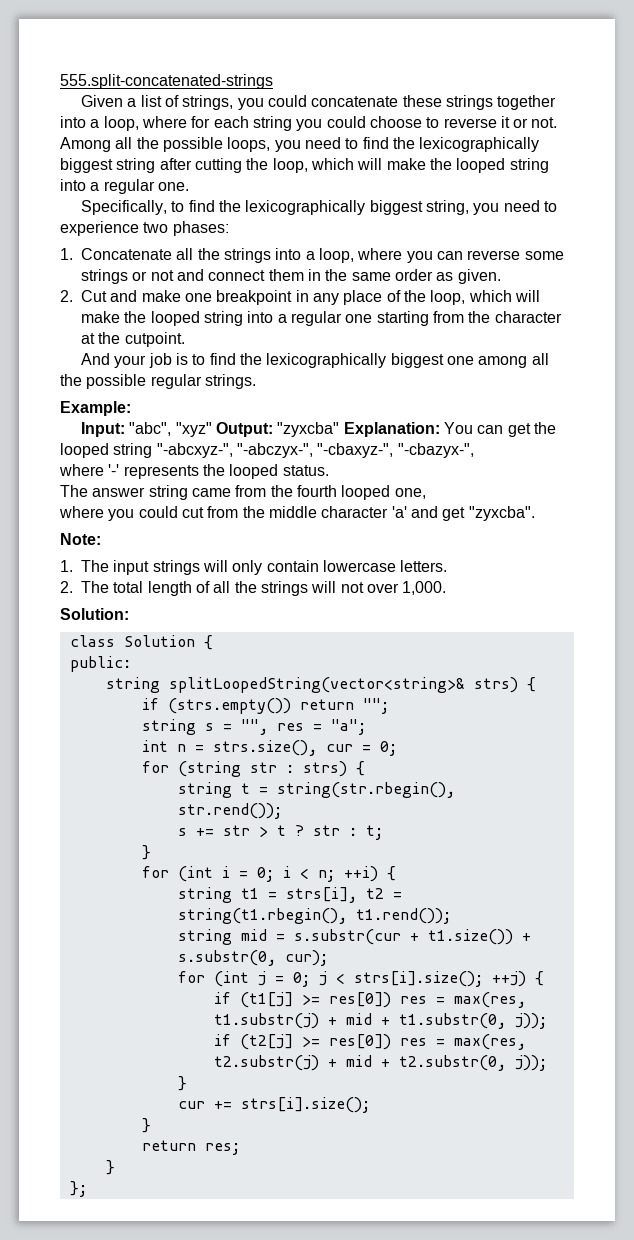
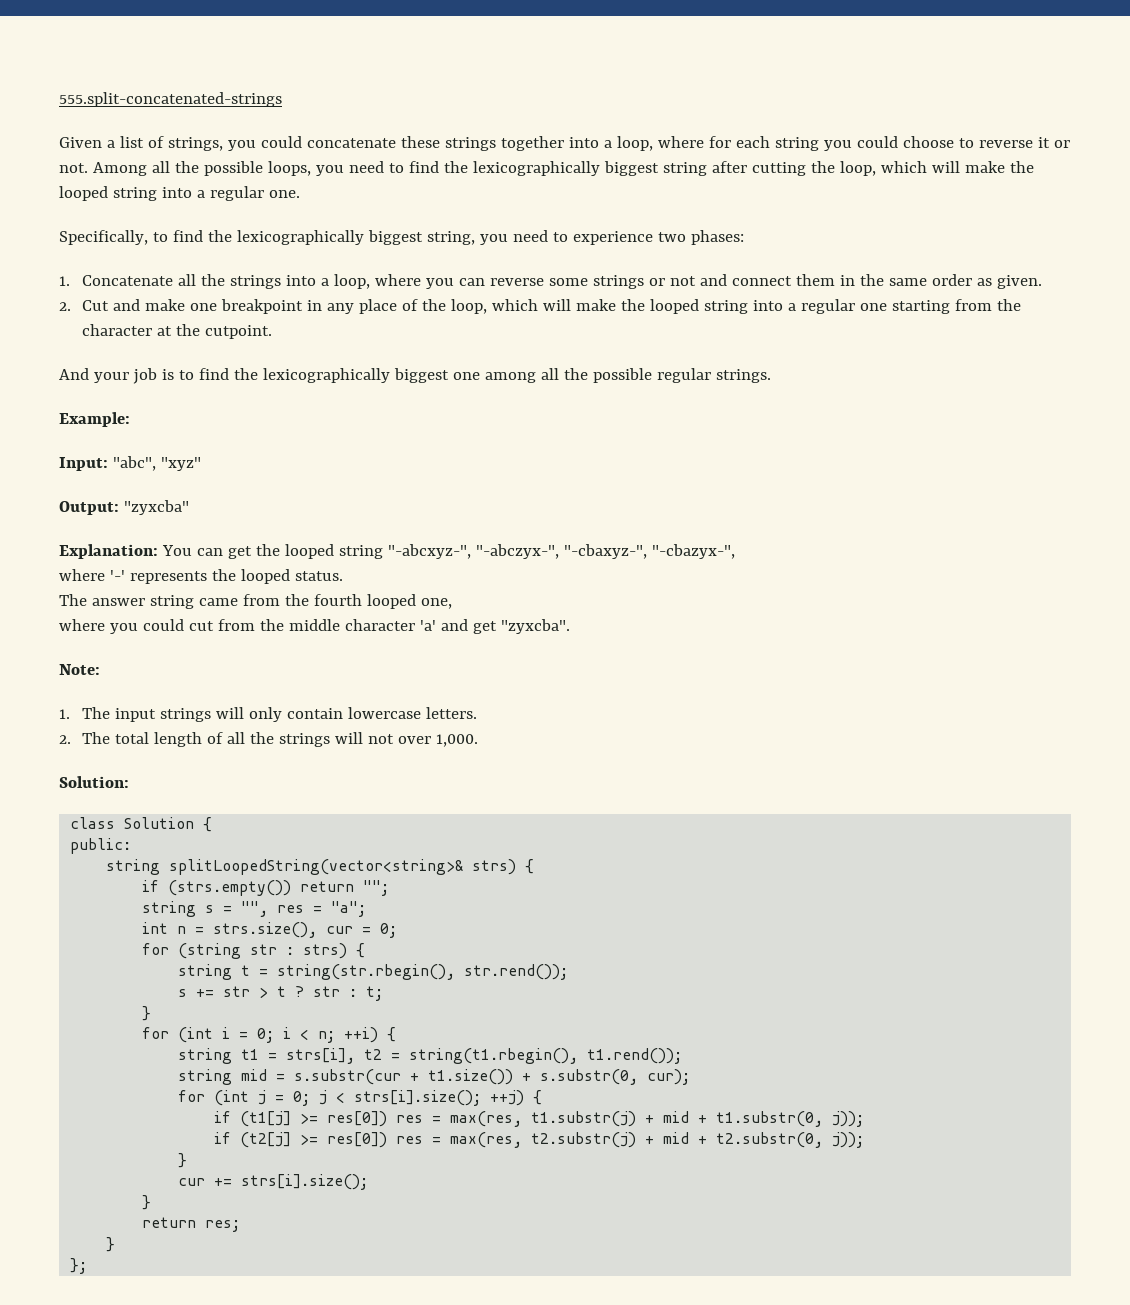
(212, 429) none -> (201, 464) //
(340, 429) none -> (189, 507) //

